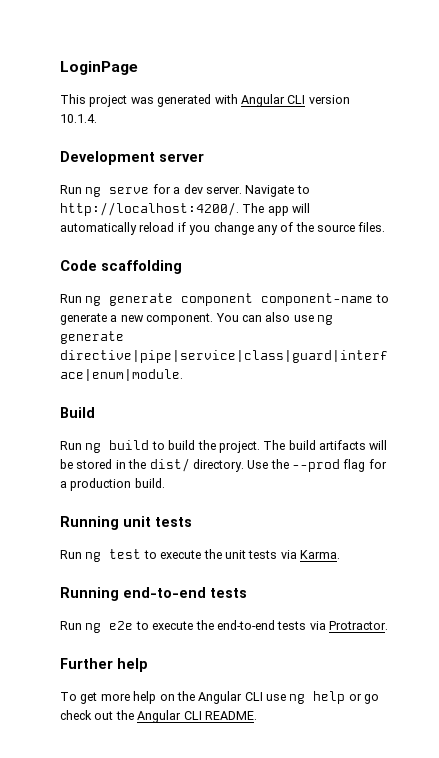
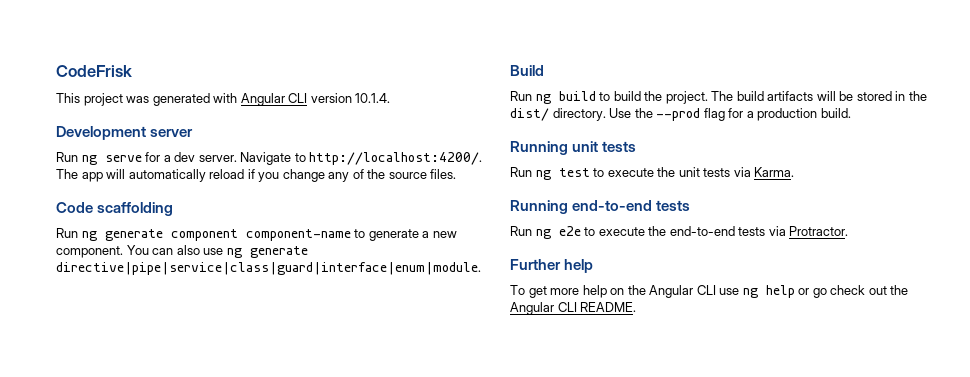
[60,61,138,75] LoginPage -> [56,65,132,77] CodeFrisk

